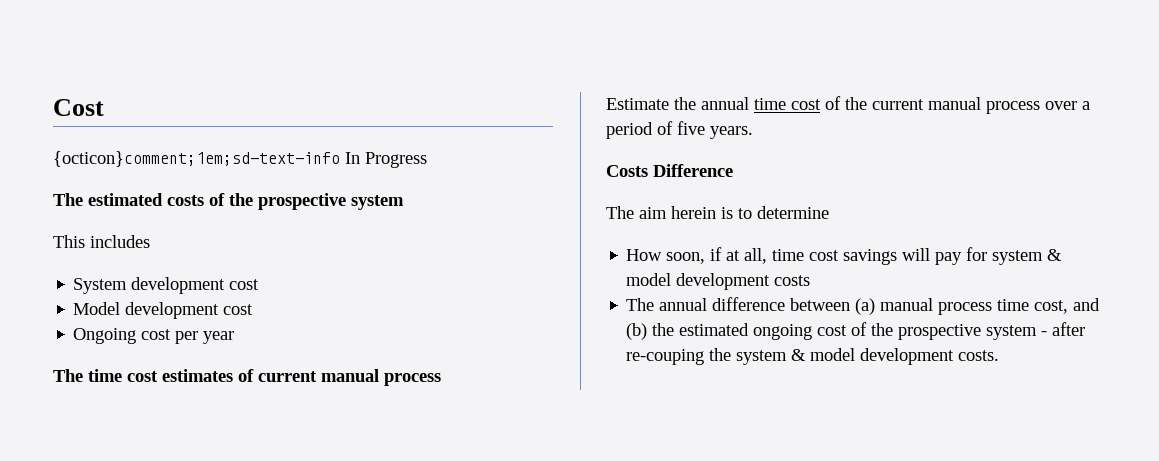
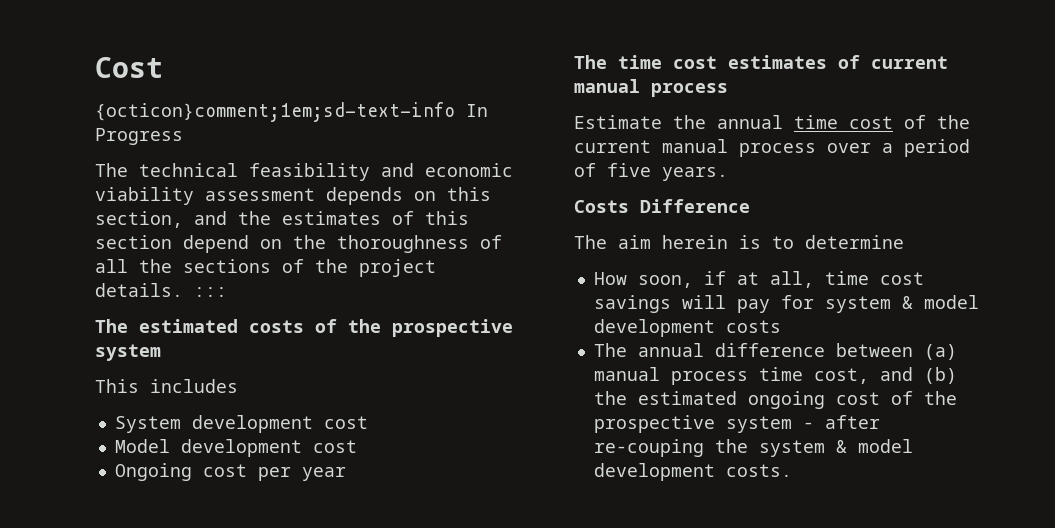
(427, 160) none -> [95,163,513,181] [95,187,491,205] [95,211,469,228] [95,235,502,253] [95,259,436,277] [95,283,227,297] // The technical feasibility and economic viability assessment depends on this section, and the estimates of this section depend on the thoroughness of all the sections of the project details. :::

